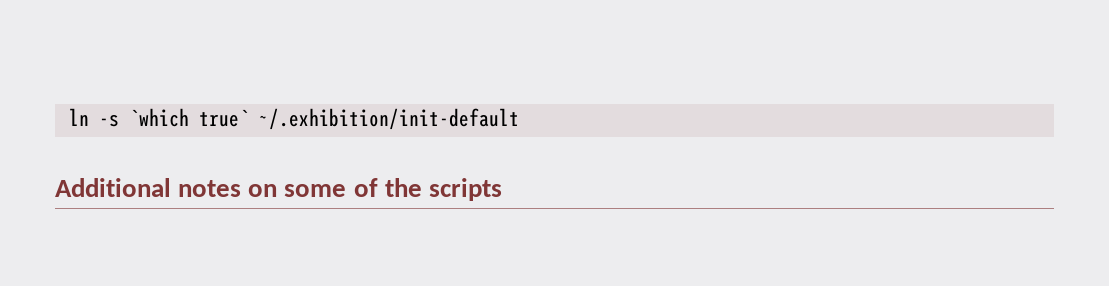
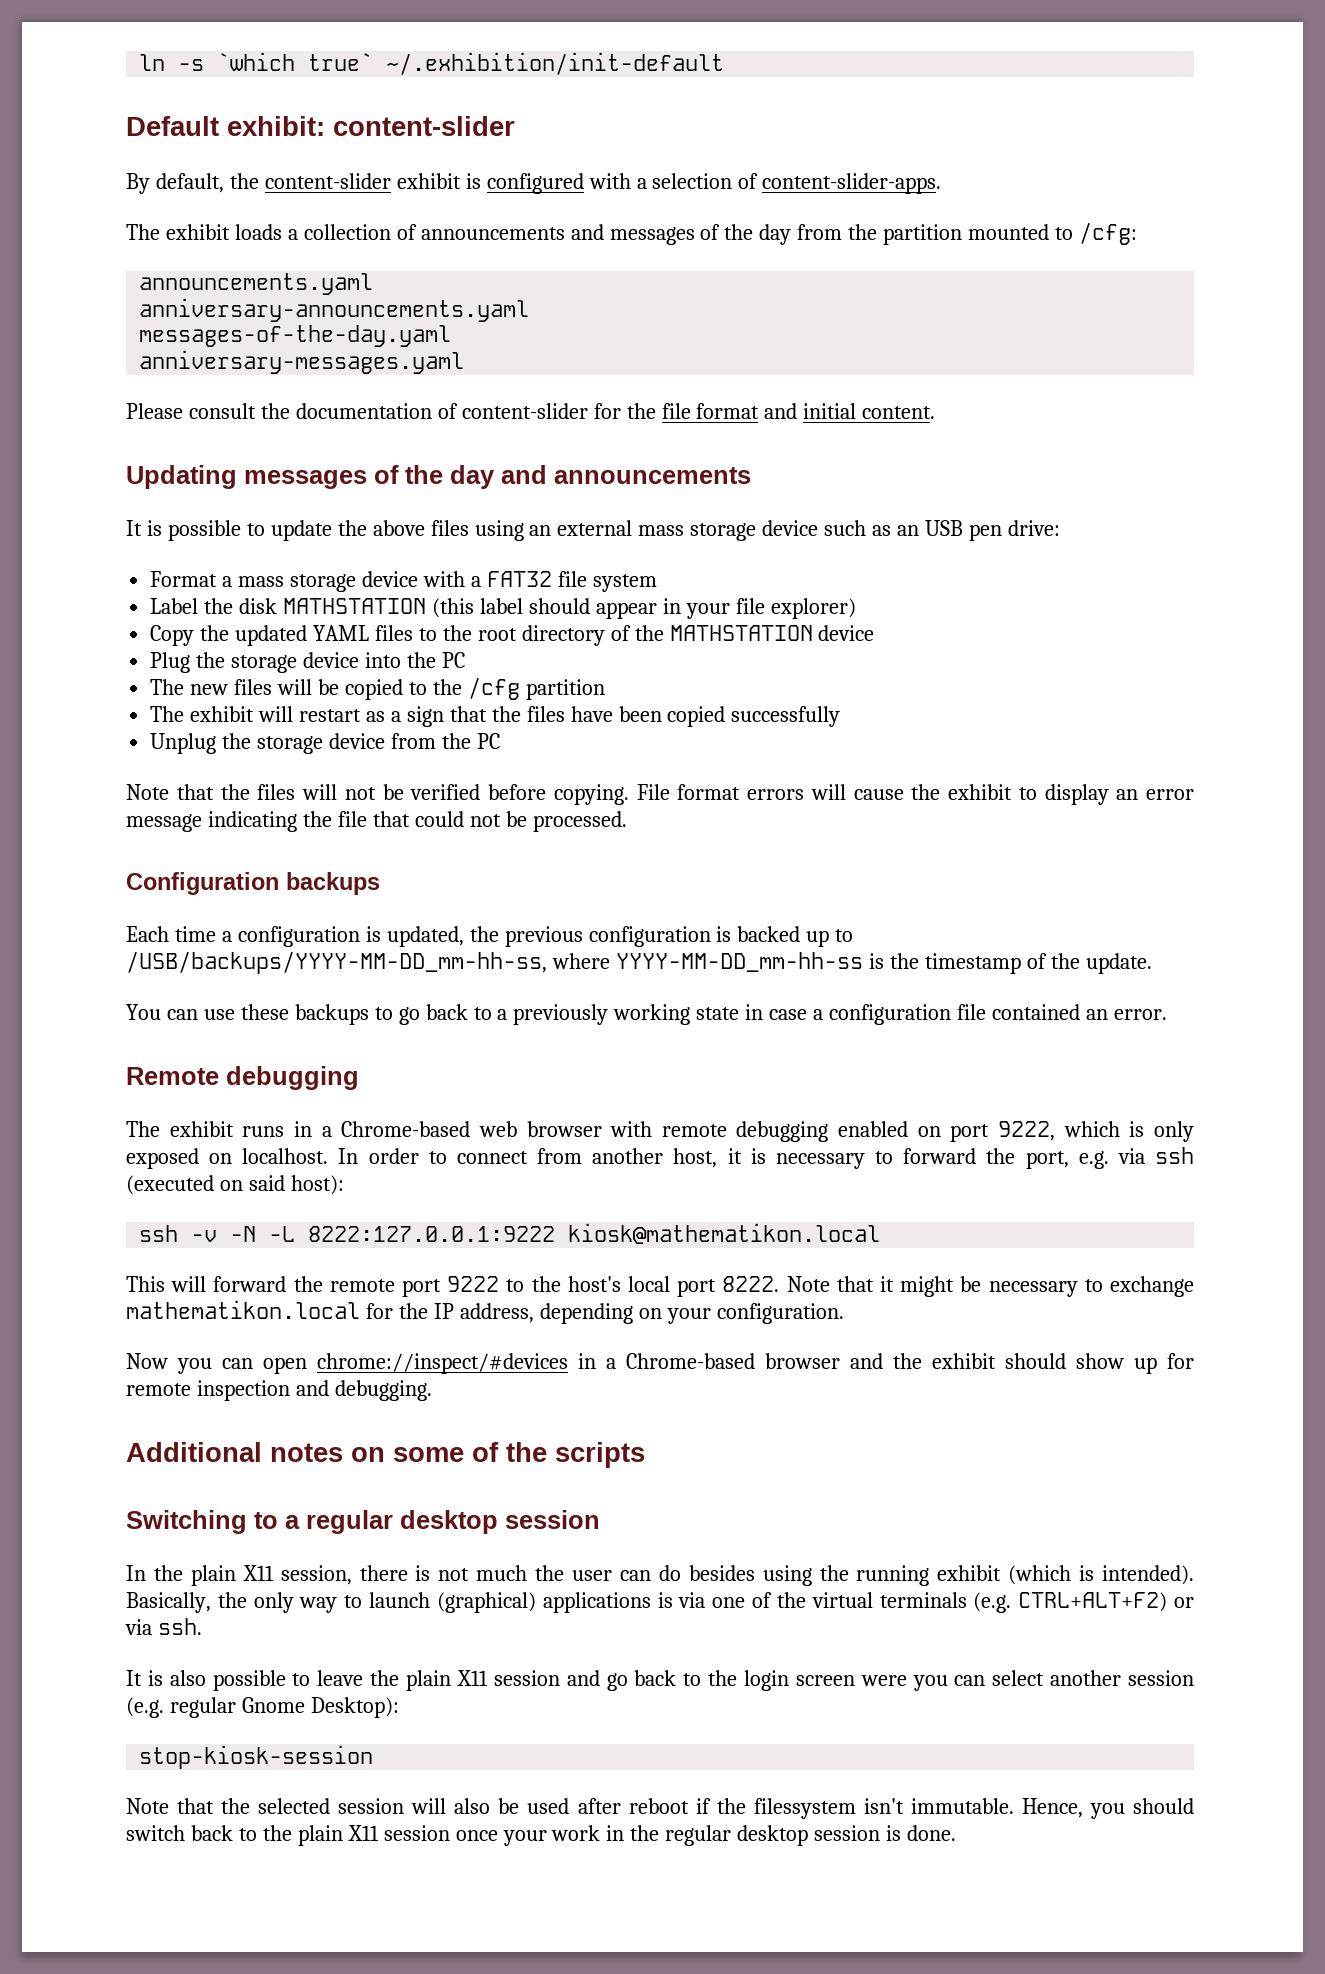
(519, 119) none -> [126,116,515,136] [126,173,942,194] [126,222,1137,245] [139,273,374,295] [139,298,530,322] [139,325,452,347] [139,350,465,374] [126,403,936,419] [126,465,751,489] [126,520,1060,541] [150,571,657,592] [150,598,856,619] [150,625,875,646] [150,652,465,673] [150,677,605,700] [150,706,841,727] [150,733,500,754] [126,784,1194,805] [126,811,627,832] [126,872,380,895] [126,926,854,947] [126,951,1152,974] [126,1004,1167,1025] [126,1066,359,1090] [126,1121,1194,1142] [126,1147,1194,1169] [126,1175,344,1195] [139,1223,881,1244] [126,1276,1195,1297] [126,1300,844,1324] [126,1353,1194,1374] [126,1380,432,1401] // Default exhibit: content-slider // By default, the content-slider exhibit is configured with a selection of content-slider-apps. // The exhibit loads a collection of announcements and messages of the day from the partition mounted to /cfg: // announcements.yaml // anniversary-announcements.yaml // messages-of-the-day.yaml // anniversary-messages.yaml // Please consult the documentation of content-slider for the file format and initial content. // Updating messages of the day and announcements // It is possible to update the above files using an external mass storage device such as an USB pen drive: // Format a mass storage device with a FAT32 file system // Label the disk MATHSTATION (this label should appear in your file explorer) // Copy the updated YAML files to the root directory of the MATHSTATION device // Plug the storage device into the PC // The new files will be copied to the /cfg partition // The exhibit will restart as a sign that the files have been copied successfully // Unplug the storage device from the PC // Note that the files will not be verified before copying. File format errors will cause the exhibit to display an error message indicating the file that could not be processed. // Configuration backups // Each time a configuration is updated, the previous configuration is backed up to /USB/backups/YYYY-MM-DD_mm-hh-ss, where YYYY-MM-DD_mm-hh-ss is the timestamp of the update. // You can use these backups to go back to a previously working state in case a configuration file contained an error. // Remote debugging // The exhibit runs in a Chrome-based web browser with remote debugging enabled on port 9222, which is only exposed on localhost. In order to connect from another host, it is necessary to forward the port, e.g. via ssh (executed on said host): // ssh -v -N -L 8222:127.0.0.1:9222 kiosk@mathematikon.local // This will forward the remote port 9222 to the host's local port 8222. Note that it might be necessary to exchange mathematikon.local for the IP address, depending on your configuration. // Now you can open chrome://inspect/#devices in a Chrome-based browser and the exhibit should show up for remote inspection and debugging.
(502, 189) none -> [126,1510,600,1534] [126,1565,1194,1586] [126,1592,1195,1613] [125,1618,202,1635] [126,1670,1195,1691] [126,1697,399,1718] [139,1745,374,1769] [126,1798,1194,1819] [126,1825,957,1846] // Switching to a regular desktop session // In the plain X11 session, there is not much the user can do besides using the running exhibit (which is intended). Basically, the only way to launch (graphical) applications is via one of the virtual terminals (e.g. CTRL+ALT+F2) or via ssh. // It is also possible to leave the plain X11 session and go back to the login screen were you can select another session (e.g. regular Gnome Desktop): // stop-kiosk-session // Note that the selected session will also be used after reboot if the filessystem isn't immutable. Hence, you should switch back to the plain X11 session once your work in the regular desktop session is done.

